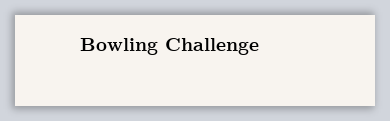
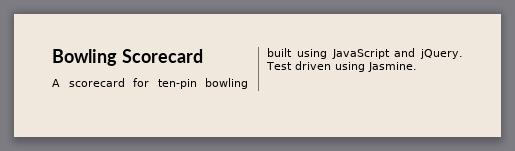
[165,38,259,55] Challenge -> [121,49,203,63] [52,78,248,89] [267,48,464,59] [266,61,417,72] Scorecard // A scorecard for ten-pin bowling built using JavaScript and jQuery. Test driven using Jasmine.

